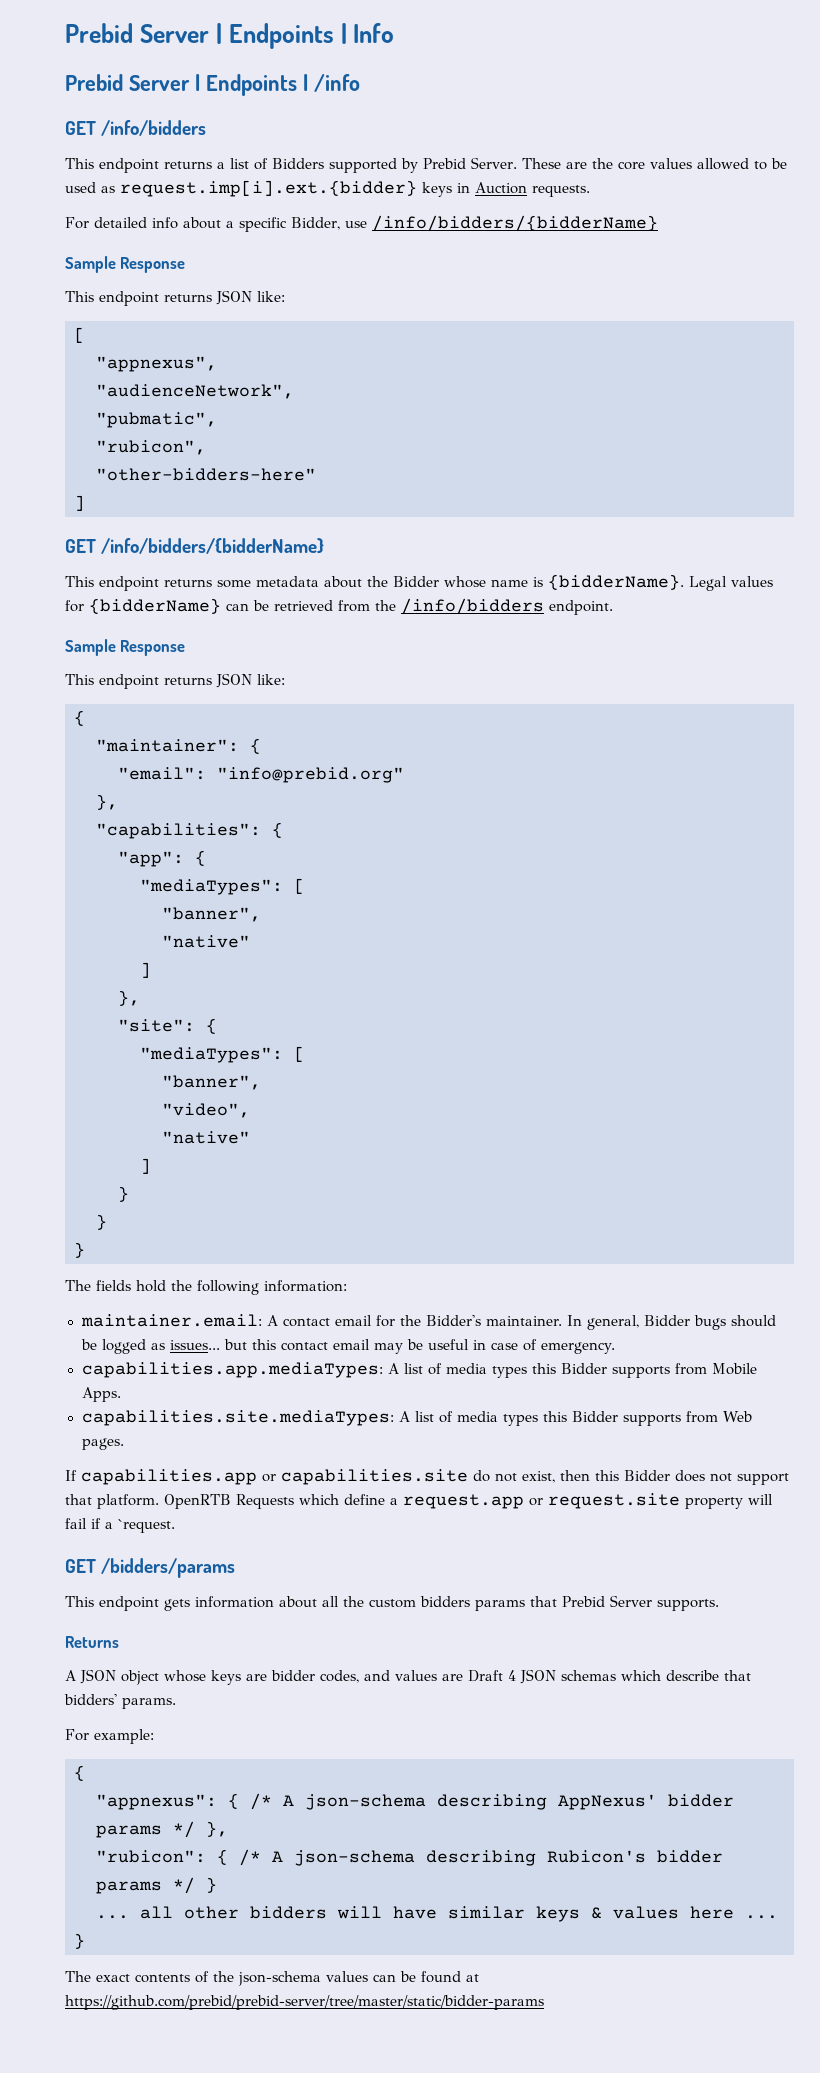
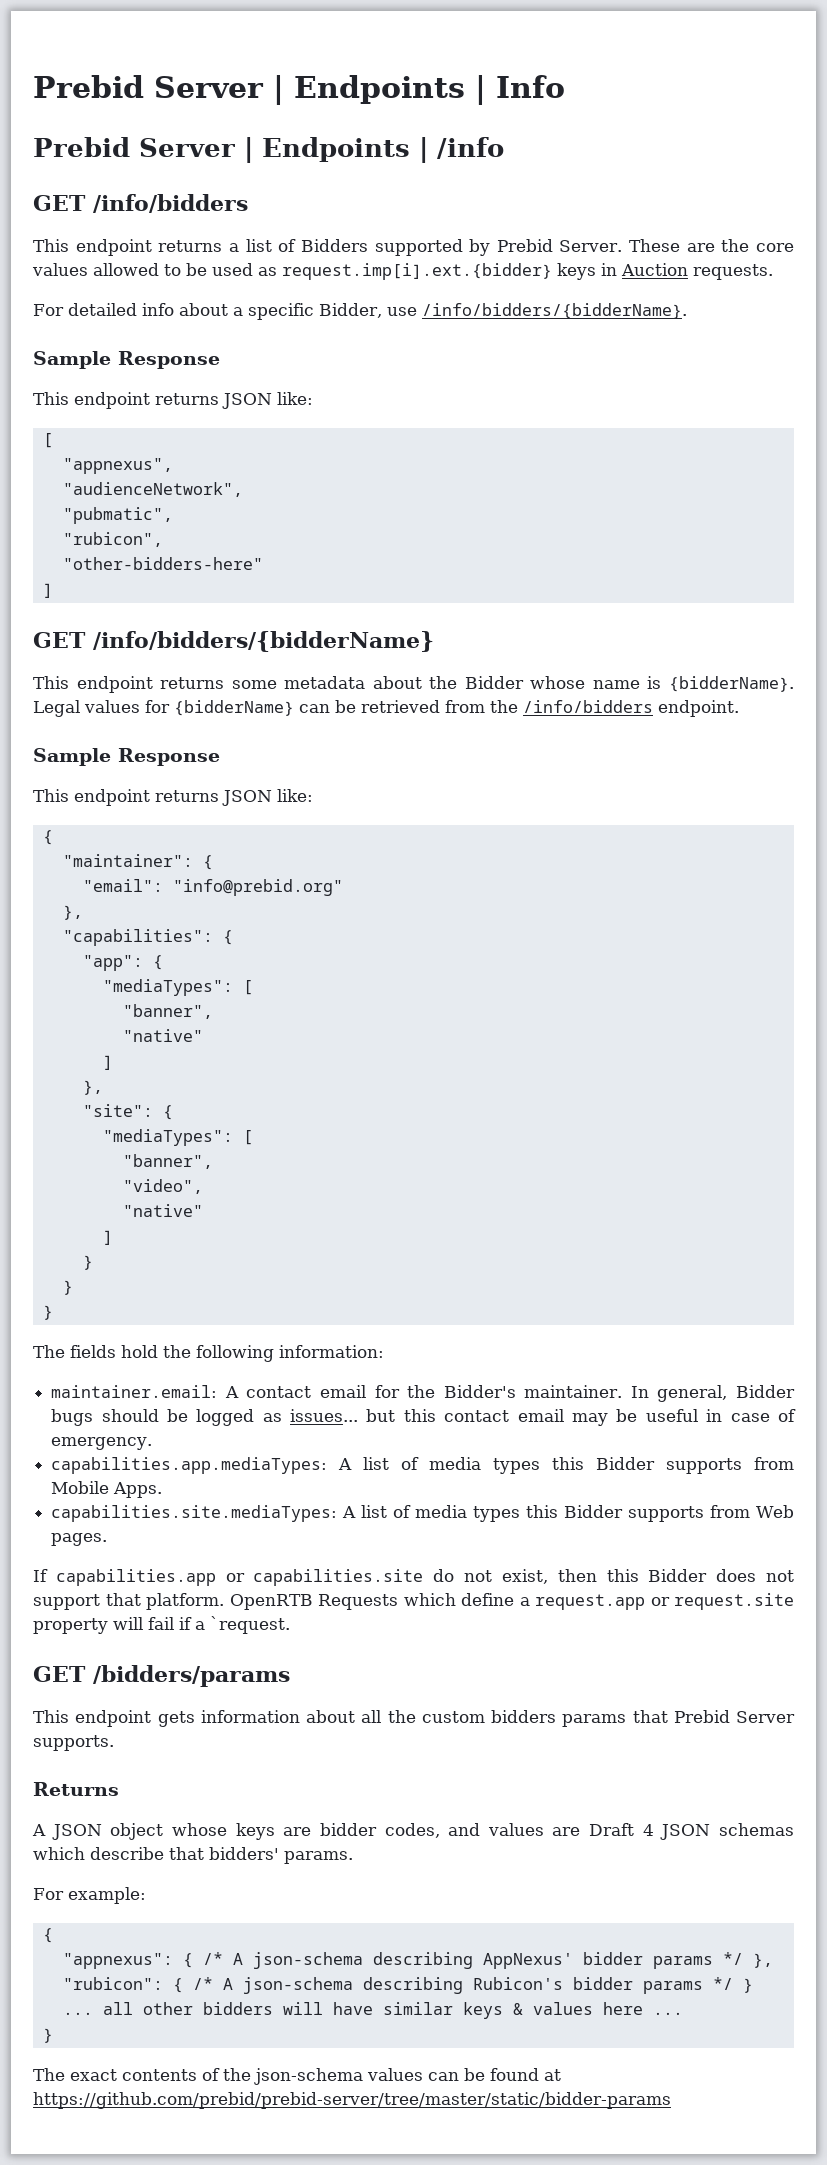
[372,215,658,232] /info/bidders/{bidderName} -> [421,303,687,319] /info/bidders/{bidderName}.

